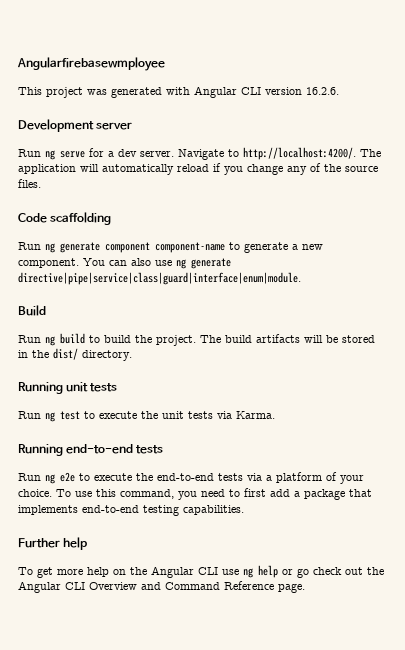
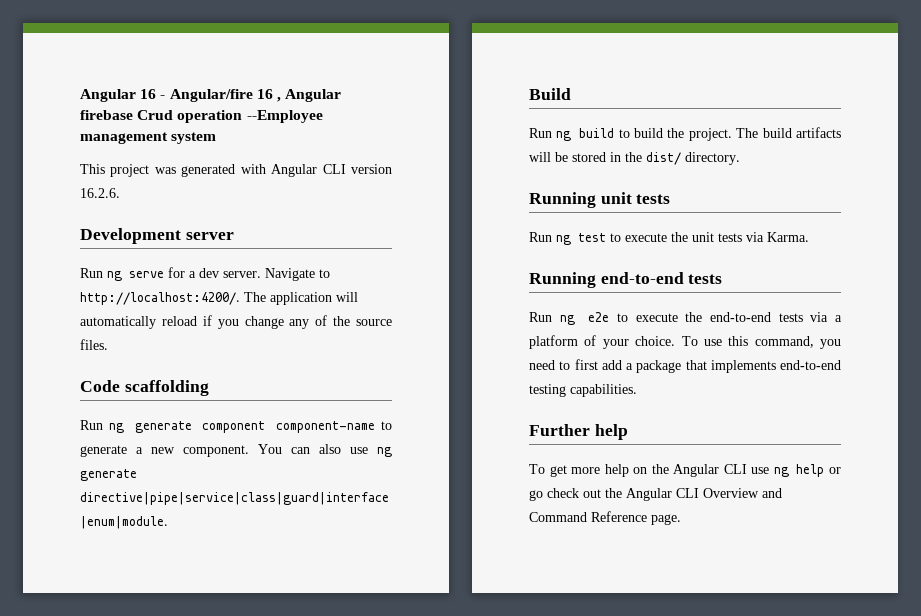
[17,57,165,71] Angularfirebasewmployee -> [80,89,342,102] [80,110,323,123] [80,132,217,144] Angular 16 - Angular/fire 16 , Angular firebase Crud operation --Employee management system

